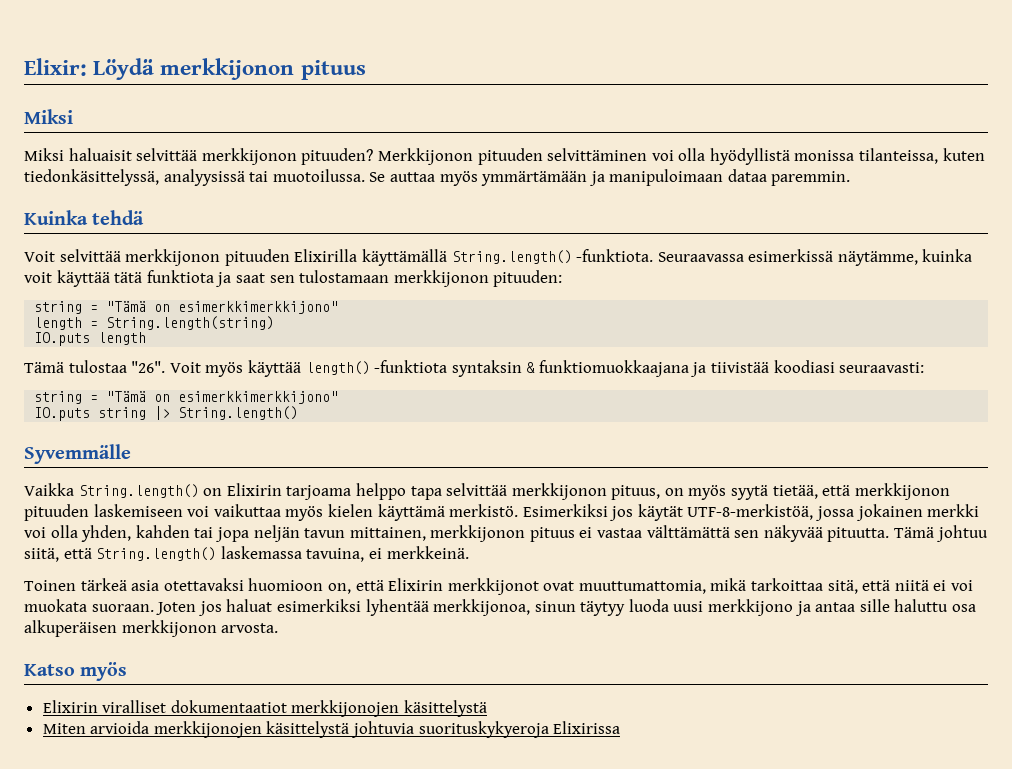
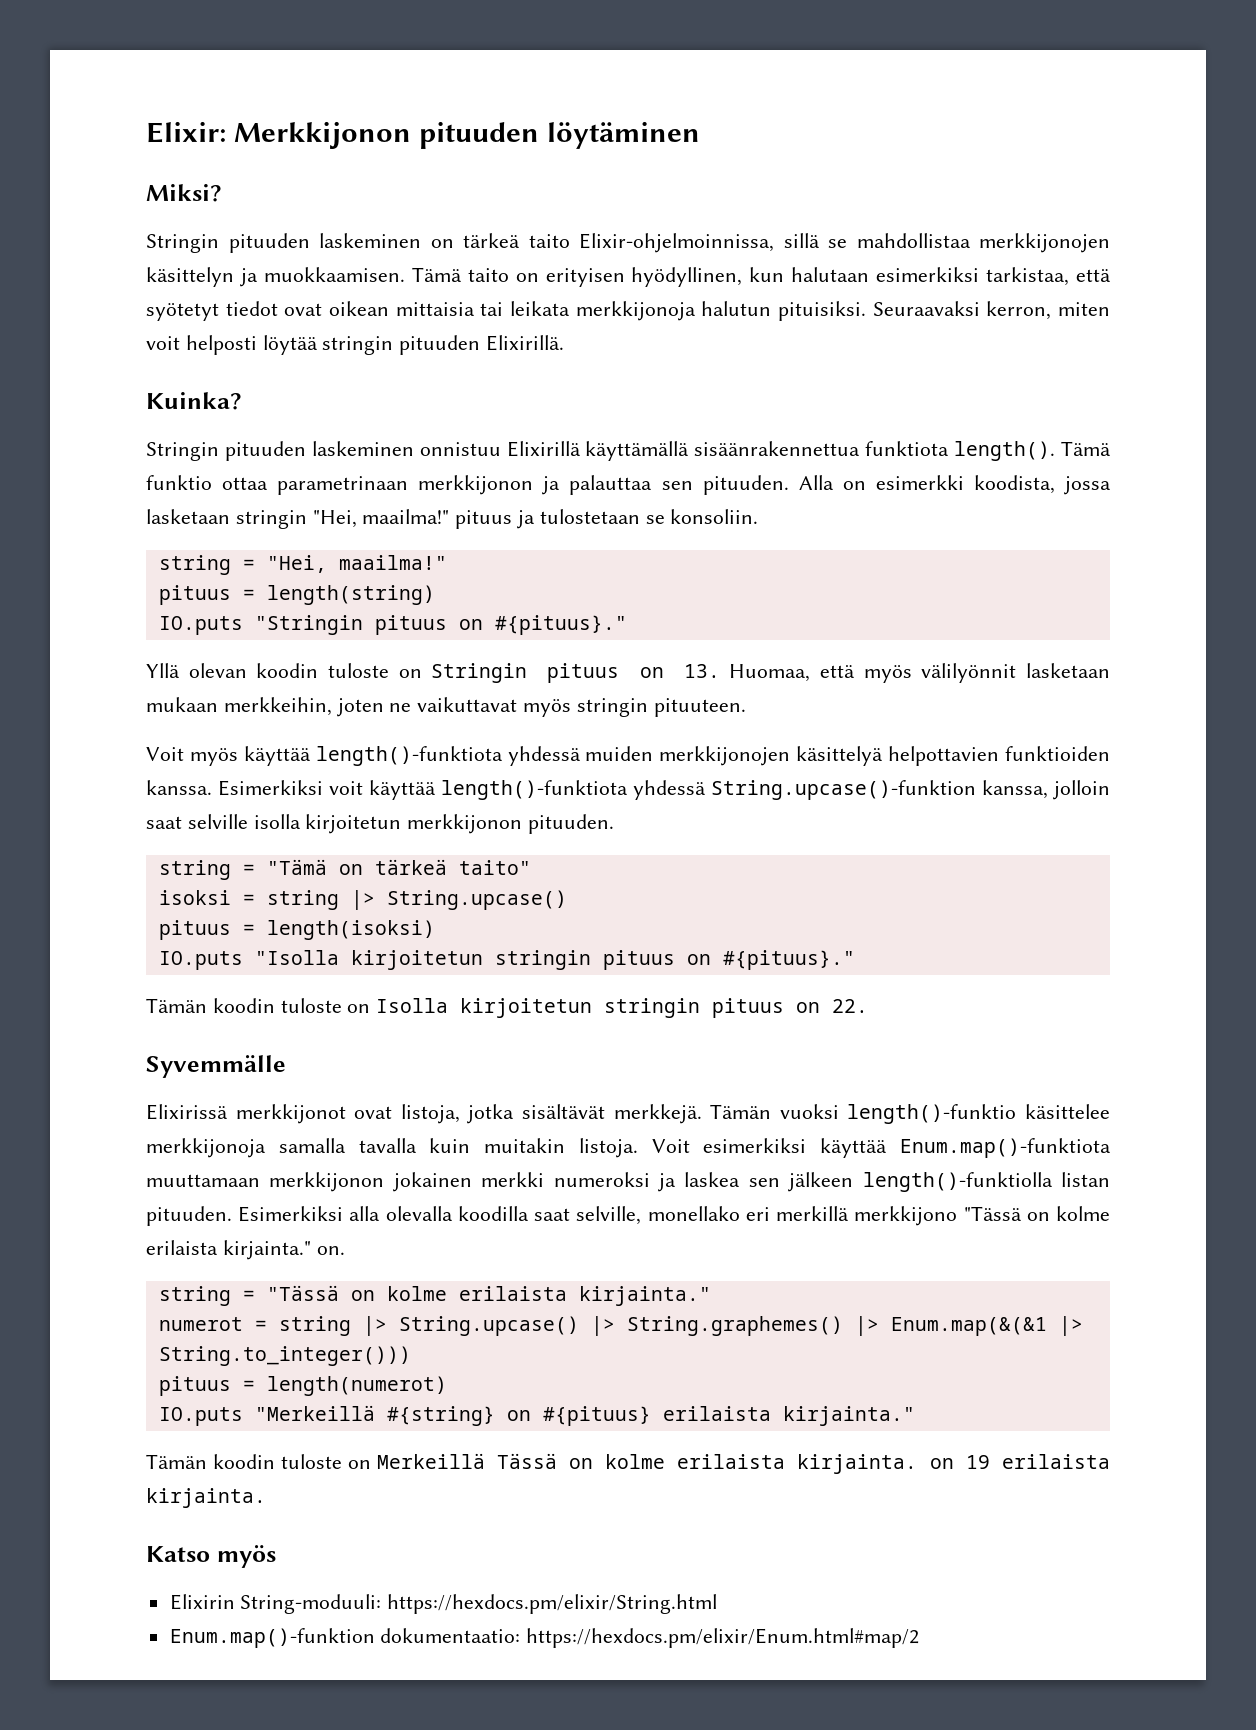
[93,58,366,80] [24,109,73,124] [24,148,985,165] [24,169,851,186] [24,210,145,225] [24,249,973,266] [24,270,563,287] [34,301,339,314] [34,316,275,330] [34,332,147,346] [24,360,925,377] [34,391,339,404] [34,406,299,421] [24,444,131,464] [24,483,950,500] [24,504,980,521] [24,525,988,542] [24,546,469,562] [24,578,974,595] [24,599,977,616] [24,620,279,637] [24,662,128,681] [42,700,488,717] [42,721,621,738] Löydä merkkijonon pituus // Miksi // Miksi haluaisit selvittää merkkijonon pituuden? Merkkijonon pituuden selvittäminen voi olla hyödyllistä monissa tilanteissa, kuten tiedonkäsittelyssä, analyysissä tai muotoilussa. Se auttaa myös ymmärtämään ja manipuloimaan dataa paremmin. // Kuinka tehdä // Voit selvittää merkkijonon pituuden Elixirilla käyttämällä String.length() -funktiota. Seuraavassa esimerkissä näytämme, kuinka voit käyttää tätä funktiota ja saat sen tulostamaan merkkijonon pituuden: // string = "Tämä on esimerkkimerkkijono" // length = String.length(string) // IO.puts length // Tämä tulostaa "26". Voit myös käyttää length() -funktiota syntaksin & funktiomuokkaajana ja tiivistää koodiasi seuraavasti: // string = "Tämä on esimerkkimerkkijono" // IO.puts string |> String.length() // Syvemmälle // Vaikka String.length() on Elixirin tarjoama helppo tapa selvittää merkkijonon pituus, on myös syytä tietää, että merkkijonon pituuden laskemiseen voi vaikuttaa myös kielen käyttämä merkistö. Esimerkiksi jos käytät UTF-8-merkistöä, jossa jokainen merkki voi olla yhden, kahden tai jopa neljän tavun mittainen, merkkijonon pituus ei vastaa välttämättä sen näkyvää pituutta. Tämä johtuu siitä, että String.length() laskemassa tavuina, ei merkkeinä. // Toinen tärkeä asia otettavaksi huomioon on, että Elixirin merkkijonot ovat muuttumattomia, mikä tarkoittaa sitä, että niitä ei voi muokata suoraan. Joten jos haluat esimerkiksi lyhentää merkkijonoa, sinun täytyy luoda uusi merkkijono ja antaa sille haluttu osa alkuperäisen merkkijonon arvosta. // Katso myös // Elixirin viralliset dokumentaatiot merkkijonojen käsittelystä // Miten arvioida merkkijonojen käsittelystä johtuvia suorituskykyeroja Elixirissa -> [233,121,700,149] [146,184,222,202] [146,233,1110,253] [146,267,1111,287] [146,301,1110,321] [146,335,565,355] [146,392,242,410] [146,441,1112,461] [146,475,1111,495] [146,509,759,529] [158,555,447,575] [158,585,435,605] [158,615,627,635] [146,663,1110,683] [146,697,746,717] [146,746,1110,766] [146,780,1110,800] [146,814,615,834] [158,859,531,880] [158,890,567,910] [158,920,435,940] [158,950,855,970] [146,998,869,1018] [146,1055,286,1078] [146,1104,1110,1124] [146,1138,1111,1158] [146,1172,1110,1192] [146,1206,1111,1226] [146,1240,345,1260] [158,1285,711,1306] [158,1316,1083,1336] [158,1346,411,1366] [158,1376,447,1396] [158,1405,915,1426] [146,1453,1110,1474] [146,1488,266,1508] [146,1545,276,1568] [169,1594,718,1614] [169,1628,920,1648] Merkkijonon pituuden löytäminen // Miksi? // Stringin pituuden laskeminen on tärkeä taito Elixir-ohjelmoinnissa, sillä se mahdollistaa merkkijonojen käsittelyn ja muokkaamisen. Tämä taito on erityisen hyödyllinen, kun halutaan esimerkiksi tarkistaa, että syötetyt tiedot ovat oikean mittaisia tai leikata merkkijonoja halutun pituisiksi. Seuraavaksi kerron, miten voit helposti löytää stringin pituuden Elixirillä. // Kuinka? // Stringin pituuden laskeminen onnistuu Elixirillä käyttämällä sisäänrakennettua funktiota length(). Tämä funktio ottaa parametrinaan merkkijonon ja palauttaa sen pituuden. Alla on esimerkki koodista, jossa lasketaan stringin "Hei, maailma!" pituus ja tulostetaan se konsoliin. // string = "Hei, maailma!" // pituus = length(string) // IO.puts "Stringin pituus on #{pituus}." // Yllä olevan koodin tuloste on Stringin pituus on 13. Huomaa, että myös välilyönnit lasketaan mukaan merkkeihin, joten ne vaikuttavat myös stringin pituuteen. // Voit myös käyttää length()-funktiota yhdessä muiden merkkijonojen käsittelyä helpottavien funktioiden kanssa. Esimerkiksi voit käyttää length()-funktiota yhdessä String.upcase()-funktion kanssa, jolloin saat selville isolla kirjoitetun merkkijonon pituuden. // string = "Tämä on tärkeä taito" // isoksi = string |> String.upcase() // pituus = length(isoksi) // IO.puts "Isolla kirjoitetun stringin pituus on #{pituus}." // Tämän koodin tuloste on Isolla kirjoitetun stringin pituus on 22. // Syvemmälle // Elixirissä merkkijonot ovat listoja, jotka sisältävät merkkejä. Tämän vuoksi length()-funktio käsittelee merkkijonoja samalla tavalla kuin muitakin listoja. Voit esimerkiksi käyttää Enum.map()-funktiota muuttamaan merkkijonon jokainen merkki numeroksi ja laskea sen jälkeen length()-funktiolla listan pituuden. Esimerkiksi alla olevalla koodilla saat selville, monellako eri merkillä merkkijono "Tässä on kolme erilaista kirjainta." on. // string = "Tässä on kolme erilaista kirjainta." // numerot = string |> String.upcase() |> String.graphemes() |> Enum.map(&(&1 |> String.to_integer())) // pituus = length(numerot) // IO.puts "Merkeillä #{string} on #{pituus} erilaista kirjainta." // Tämän koodin tuloste on Merkeillä Tässä on kolme erilaista kirjainta. on 19 erilaista kirjainta. // Katso myös // Elixirin String-moduuli: https://hexdocs.pm/elixir/String.html // Enum.map()-funktion dokumentaatio: https://hexdocs.pm/elixir/Enum.html#map/2

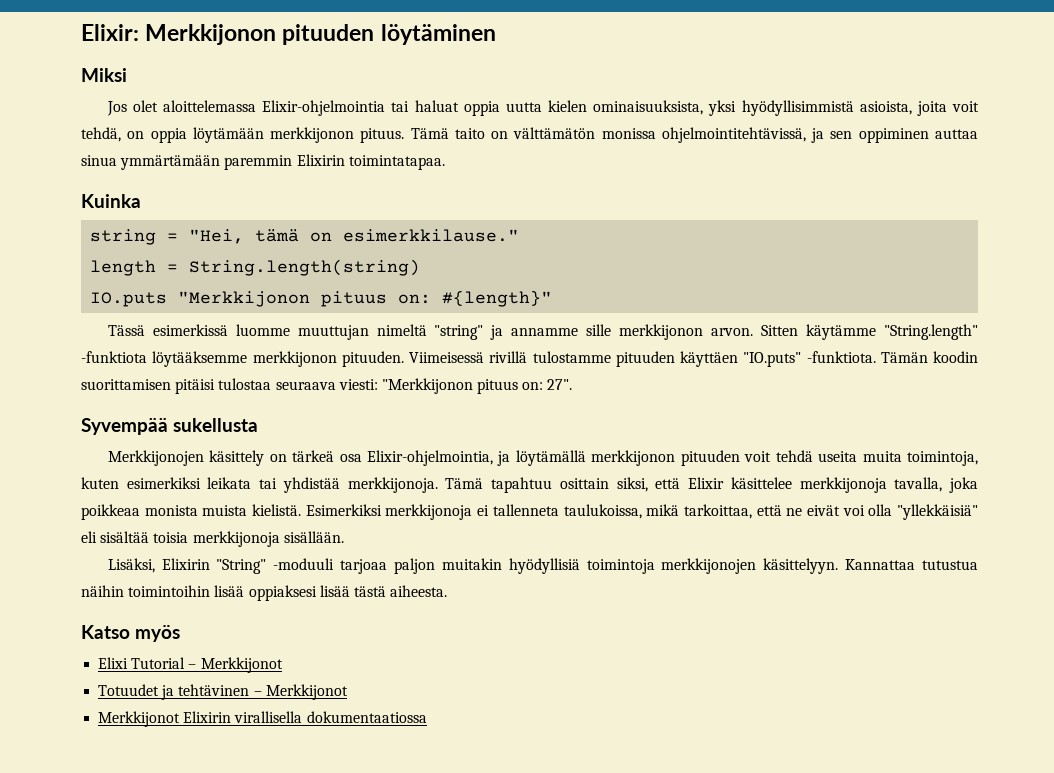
[146,184,222,202] [146,233,1110,253] [146,267,1111,287] [146,301,1110,321] [146,335,565,355] [146,392,242,410] [146,441,1112,461] [146,475,1111,495] [146,509,759,529] [158,555,447,575] [158,585,435,605] [158,615,627,635] [146,663,1110,683] [146,697,746,717] [146,746,1110,766] [146,780,1110,800] [146,814,615,834] [158,859,531,880] [158,890,567,910] [158,920,435,940] [158,950,855,970] [146,998,869,1018] [146,1055,286,1078] [146,1104,1110,1124] [146,1138,1111,1158] [146,1172,1110,1192] [146,1206,1111,1226] [146,1240,345,1260] [158,1285,711,1306] [158,1316,1083,1336] [158,1346,411,1366] [158,1376,447,1396] [158,1405,915,1426] [146,1453,1110,1474] [146,1488,266,1508] [146,1545,276,1568] [169,1594,718,1614] [169,1628,920,1648] Miksi? // Stringin pituuden laskeminen on tärkeä taito Elixir-ohjelmoinnissa, sillä se mahdollistaa merkkijonojen käsittelyn ja muokkaamisen. Tämä taito on erityisen hyödyllinen, kun halutaan esimerkiksi tarkistaa, että syötetyt tiedot ovat oikean mittaisia tai leikata merkkijonoja halutun pituisiksi. Seuraavaksi kerron, miten voit helposti löytää stringin pituuden Elixirillä. // Kuinka? // Stringin pituuden laskeminen onnistuu Elixirillä käyttämällä sisäänrakennettua funktiota length(). Tämä funktio ottaa parametrinaan merkkijonon ja palauttaa sen pituuden. Alla on esimerkki koodista, jossa lasketaan stringin "Hei, maailma!" pituus ja tulostetaan se konsoliin. // string = "Hei, maailma!" // pituus = length(string) // IO.puts "Stringin pituus on #{pituus}." // Yllä olevan koodin tuloste on Stringin pituus on 13. Huomaa, että myös välilyönnit lasketaan mukaan merkkeihin, joten ne vaikuttavat myös stringin pituuteen. // Voit myös käyttää length()-funktiota yhdessä muiden merkkijonojen käsittelyä helpottavien funktioiden kanssa. Esimerkiksi voit käyttää length()-funktiota yhdessä String.upcase()-funktion kanssa, jolloin saat selville isolla kirjoitetun merkkijonon pituuden. // string = "Tämä on tärkeä taito" // isoksi = string |> String.upcase() // pituus = length(isoksi) // IO.puts "Isolla kirjoitetun stringin pituus on #{pituus}." // Tämän koodin tuloste on Isolla kirjoitetun stringin pituus on 22. // Syvemmälle // Elixirissä merkkijonot ovat listoja, jotka sisältävät merkkejä. Tämän vuoksi length()-funktio käsittelee merkkijonoja samalla tavalla kuin muitakin listoja. Voit esimerkiksi käyttää Enum.map()-funktiota muuttamaan merkkijonon jokainen merkki numeroksi ja laskea sen jälkeen length()-funktiolla listan pituuden. Esimerkiksi alla olevalla koodilla saat selville, monellako eri merkillä merkkijono "Tässä on kolme erilaista kirjainta." on. // string = "Tässä on kolme erilaista kirjainta." // numerot = string |> String.upcase() |> String.graphemes() |> Enum.map(&(&1 |> String.to_integer())) // pituus = length(numerot) // IO.puts "Merkeillä #{string} on #{pituus} erilaista kirjainta." // Tämän koodin tuloste on Merkeillä Tässä on kolme erilaista kirjainta. on 19 erilaista kirjainta. // Katso myös // Elixirin String-moduuli: https://hexdocs.pm/elixir/String.html // Enum.map()-funktion dokumentaatio: https://hexdocs.pm/elixir/Enum.html#map/2 -> [81,68,127,82] [106,100,979,116] [81,127,978,143] [81,154,445,170] [81,194,141,208] [90,229,520,245] [90,259,421,276] [90,290,553,307] [107,324,978,340] [81,351,978,367] [81,378,573,394] [81,418,258,435] [107,450,979,466] [81,477,979,493] [81,504,978,520] [81,531,344,547] [107,558,978,574] [81,585,448,601] [81,625,180,642] [98,657,283,673] [98,684,348,700] [98,711,427,727] Miksi // Jos olet aloittelemassa Elixir-ohjelmointia tai haluat oppia uutta kielen ominaisuuksista, yksi hyödyllisimmistä asioista, joita voit tehdä, on oppia löytämään merkkijonon pituus. Tämä taito on välttämätön monissa ohjelmointitehtävissä, ja sen oppiminen auttaa sinua ymmärtämään paremmin Elixirin toimintatapaa. // Kuinka // string = "Hei, tämä on esimerkkilause." // length = String.length(string) // IO.puts "Merkkijonon pituus on: #{length}" // Tässä esimerkissä luomme muuttujan nimeltä "string" ja annamme sille merkkijonon arvon. Sitten käytämme "String.length" -funktiota löytääksemme merkkijonon pituuden. Viimeisessä rivillä tulostamme pituuden käyttäen "IO.puts" -funktiota. Tämän koodin suorittamisen pitäisi tulostaa seuraava viesti: "Merkkijonon pituus on: 27". // Syvempää sukellusta // Merkkijonojen käsittely on tärkeä osa Elixir-ohjelmointia, ja löytämällä merkkijonon pituuden voit tehdä useita muita toimintoja, kuten esimerkiksi leikata tai yhdistää merkkijonoja. Tämä tapahtuu osittain siksi, että Elixir käsittelee merkkijonoja tavalla, joka poikkeaa monista muista kielistä. Esimerkiksi merkkijonoja ei tallenneta taulukoissa, mikä tarkoittaa, että ne eivät voi olla "yllekkäisiä" eli sisältää toisia merkkijonoja sisällään. // Lisäksi, Elixirin "String" -moduuli tarjoaa paljon muitakin hyödyllisiä toimintoja merkkijonojen käsittelyyn. Kannattaa tutustua näihin toimintoihin lisää oppiaksesi lisää tästä aiheesta. // Katso myös // Elixi Tutorial – Merkkijonot // Totuudet ja tehtävinen – Merkkijonot // Merkkijonot Elixirin virallisella dokumentaatiossa

